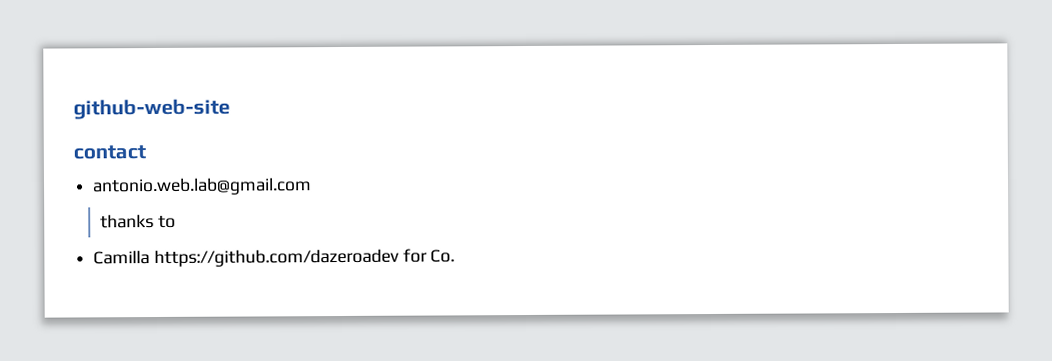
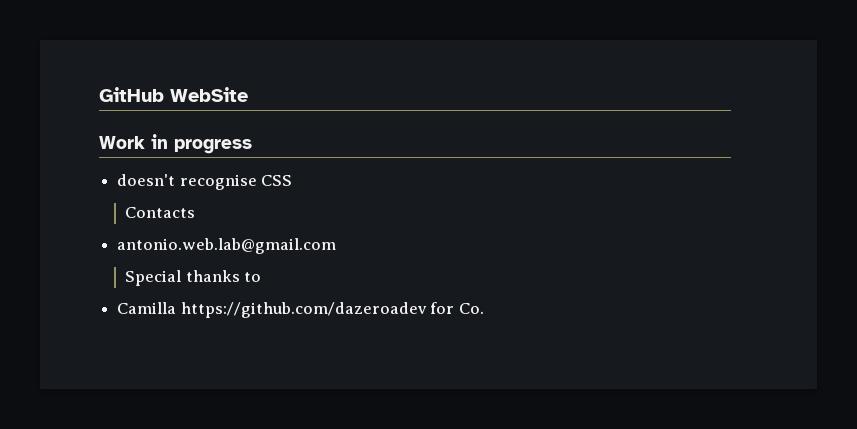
[73,98,230,120] [73,145,146,160] github-web-site // contact -> [99,87,248,102] [99,134,252,154] [117,174,293,190] [125,207,196,218] GitHub WebSite // Work in progress // doesn't recognise CSS // Contacts
(313, 186) none -> [125,270,182,286] Special

